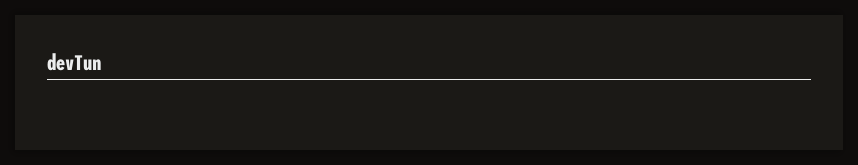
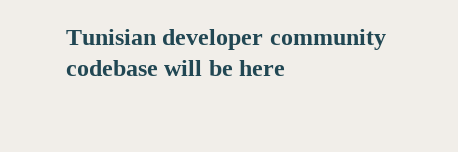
[47,53,101,71] devTun -> [66,29,386,50] [66,60,286,76] Tunisian developer community codebase will be here

